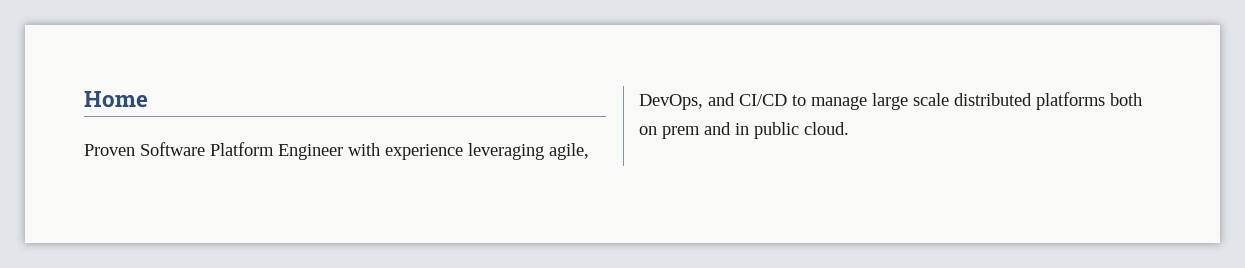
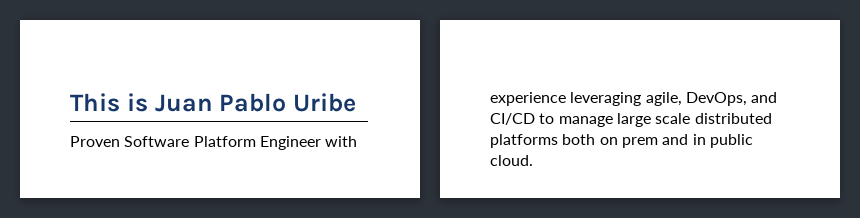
[84,91,148,108] Home -> [70,93,356,112] This is Juan Pablo Uribe

